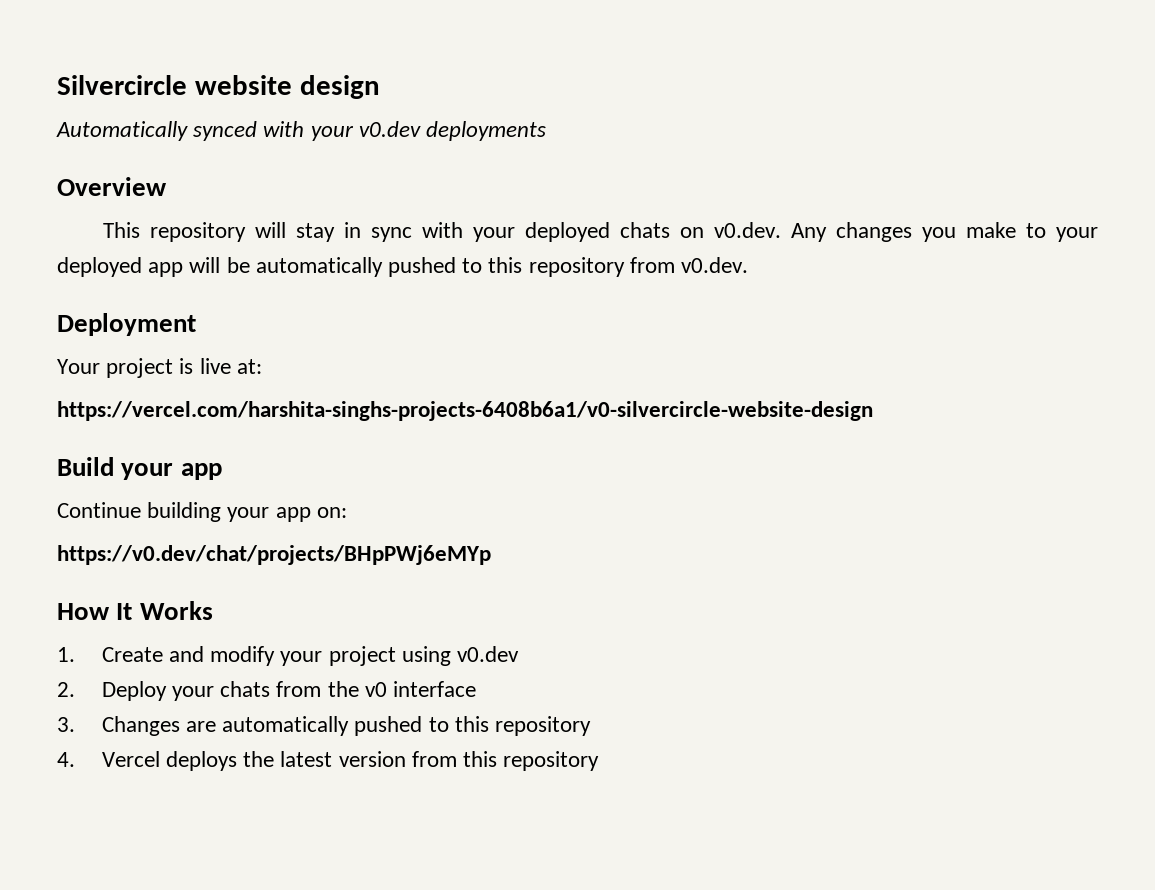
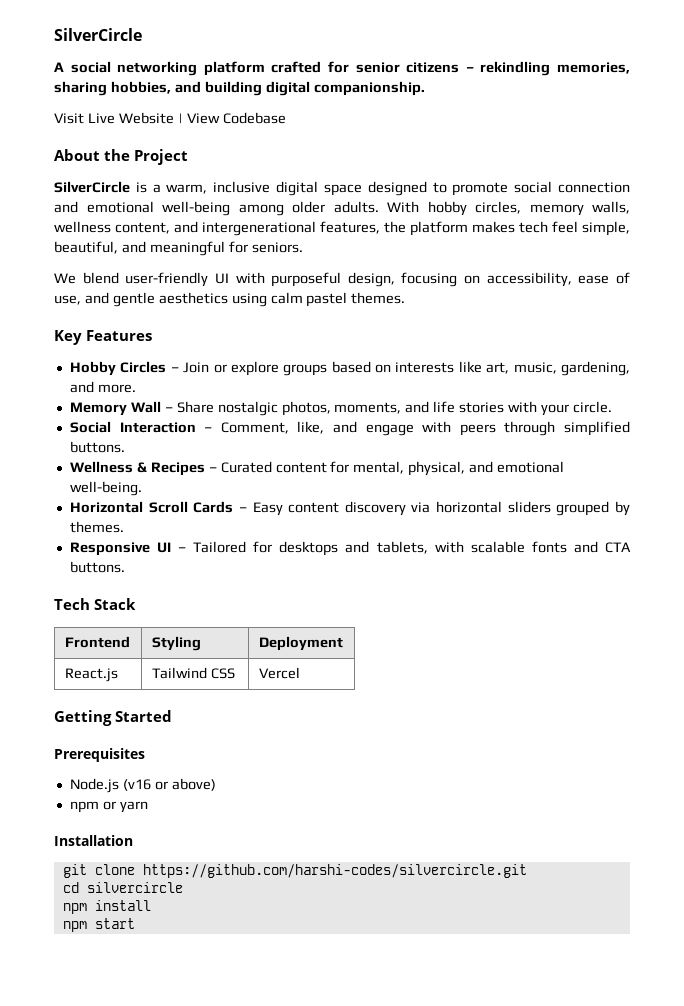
[57,75,380,99] [56,121,547,141] [57,177,167,196] [102,222,1099,242] [57,257,749,277] [57,313,196,336] [57,358,262,378] [57,401,873,421] [57,457,222,480] [57,502,347,522] [57,545,491,565] [57,601,213,620] [57,646,520,666] [57,681,477,701] [57,716,592,736] [57,751,600,771] Silvercircle website design // Automatically synced with your v0.dev deployments // Overview // This repository will stay in sync with your deployed chats on v0.dev. Any changes you make to your deployed app will be automatically pushed to this repository from v0.dev. // Deployment // Your project is live at: // https://vercel.com/harshita-singhs-projects-6408b6a1/v0-silvercircle-website-design // Build your app // Continue building your app on: // https://v0.dev/chat/projects/BHpPWj6eMYp // How It Works // 1. Create and modify your project using v0.dev // 2. Deploy your chats from the v0 interface // 3. Changes are automatically pushed to this repository // 4. Vercel deploys the latest version from this repository -> [54,28,142,41] [54,61,631,76] [54,81,425,96] [54,112,286,124] [54,149,188,165] [54,181,630,196] [54,201,630,216] [54,221,630,236] [54,241,303,256] [54,272,630,287] [54,292,406,307] [54,330,152,345] [69,361,630,376] [69,381,136,393] [69,401,612,416] [69,421,631,436] [69,441,125,453] [69,461,565,476] [69,481,142,496] [69,501,630,516] [69,521,124,533] [69,541,631,556] [69,561,125,573] [54,598,136,610] [64,636,130,648] [151,636,201,651] [258,636,343,651] [64,668,118,682] [151,667,235,679] [258,667,300,679] [54,710,172,726] [54,748,145,762] [69,778,216,793] [69,801,148,813] [54,835,133,846] [62,864,527,878] [62,882,183,893] [62,900,151,914] [62,918,135,932] SilverCircle // A social networking platform crafted for senior citizens – rekindling memories, sharing hobbies, and building digital companionship. // Visit Live Website | View Codebase // About the Project // SilverCircle is a warm, inclusive digital space designed to promote social connection and emotional well-being among older adults. With hobby circles, memory walls, wellness content, and intergenerational features, the platform makes tech feel simple, beautiful, and meaningful for seniors. // We blend user-friendly UI with purposeful design, focusing on accessibility, ease of use, and gentle aesthetics using calm pastel themes. // Key Features // Hobby Circles – Join or explore groups based on interests like art, music, gardening, and more. // Memory Wall – Share nostalgic photos, moments, and life stories with your circle. // Social Interaction – Comment, like, and engage with peers through simplified buttons. // Wellness & Recipes – Curated content for mental, physical, and emotional well-being. // Horizontal Scroll Cards – Easy content discovery via horizontal sliders grouped by themes. // Responsive UI – Tailored for desktops and tablets, with scalable fonts and CTA buttons. // Tech Stack // Frontend | Styling | Deployment // React.js | Tailwind CSS | Vercel // Getting Started // Prerequisites // Node.js (v16 or above) // npm or yarn // Installation // git clone https://github.com/harshi-codes/silvercircle.git // cd silvercircle // npm install // npm start

